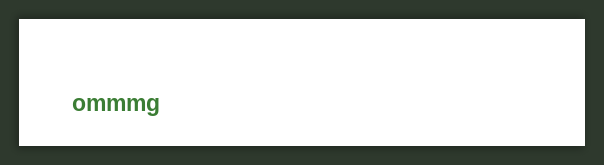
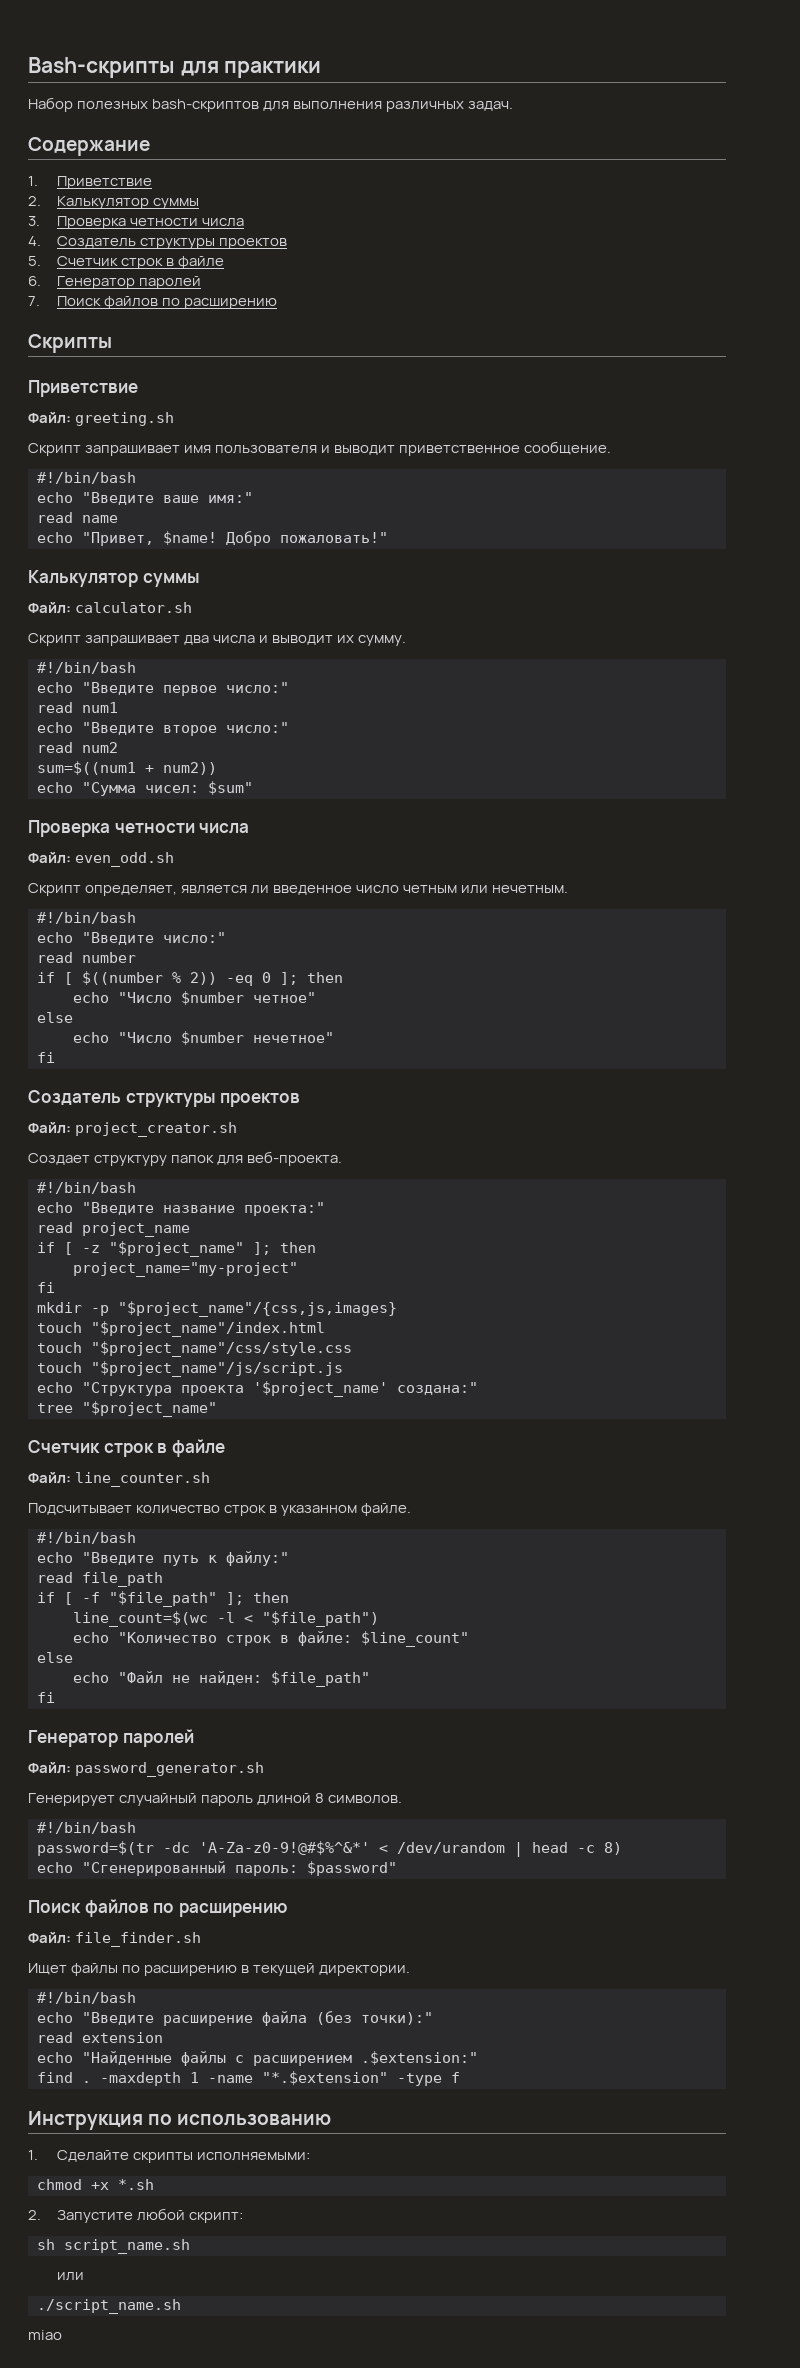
[72,98,160,116] ommmg -> [28,57,322,78] [28,97,514,112] [28,137,150,156] [28,176,152,189] [28,196,199,209] [28,216,244,229] [28,236,287,249] [28,256,224,269] [28,276,201,289] [28,296,277,309] [28,334,112,353] [28,380,138,397] [28,412,175,426] [28,441,612,456] [37,472,136,484] [37,492,253,505] [37,512,118,523] [37,531,388,546] [28,570,200,587] [28,602,193,614] [28,633,407,646] [37,662,136,674] [37,682,289,696] [37,702,118,713] [37,722,289,736] [37,742,118,753] [37,761,217,775] [37,781,253,796] [28,820,250,837] [28,852,175,867] [28,883,569,896] [37,912,136,924] [37,932,226,945] [37,952,136,963] [37,971,343,986] [73,991,316,1005] [37,1012,73,1023] [73,1031,334,1045] [37,1052,55,1063] [28,1090,301,1107] [28,1122,238,1137] [28,1151,343,1166] [37,1182,136,1194] [37,1202,325,1216] [37,1222,190,1237] [37,1241,316,1257] [73,1262,298,1277] [37,1282,55,1293] [37,1301,397,1317] [37,1321,325,1337] [37,1341,352,1357] [37,1361,343,1377] [37,1381,478,1397] [37,1401,217,1417] [28,1439,225,1457] [28,1472,211,1487] [28,1503,412,1516] [37,1532,136,1544] [37,1551,289,1566] [37,1572,163,1587] [37,1591,289,1607] [73,1611,379,1627] [73,1631,469,1647] [37,1652,73,1663] [73,1671,370,1687] [37,1692,55,1703] [28,1729,194,1747] [28,1762,265,1777] [28,1793,403,1806] [37,1822,136,1834] [37,1841,622,1857] [37,1861,397,1876] [28,1899,287,1917] [28,1932,202,1947] [28,1963,411,1976] [37,1992,136,2004] [37,2011,433,2026] [37,2032,163,2043] [37,2051,478,2066] [37,2071,460,2086] [28,2111,332,2130] [28,2150,310,2163] [37,2179,154,2190] [28,2208,243,2223] [37,2239,190,2254] [56,2272,84,2281] [37,2299,181,2314] [28,2330,62,2340] Bash-скрипты для практики // Набор полезных bash-скриптов для выполнения различных задач. // Содержание // 1. Приветствие // 2. Калькулятор суммы // 3. Проверка четности числа // 4. Создатель структуры проектов // 5. Счетчик строк в файле // 6. Генератор паролей // 7. Поиск файлов по расширению // Скрипты // Приветствие // Файл: greeting.sh // Скрипт запрашивает имя пользователя и выводит приветственное сообщение. // #!/bin/bash // echo "Введите ваше имя:" // read name // echo "Привет, $name! Добро пожаловать!" // Калькулятор суммы // Файл: calculator.sh // Скрипт запрашивает два числа и выводит их сумму. // #!/bin/bash // echo "Введите первое число:" // read num1 // echo "Введите второе число:" // read num2 // sum=$((num1 + num2)) // echo "Сумма чисел: $sum" // Проверка четности числа // Файл: even_odd.sh // Скрипт определяет, является ли введенное число четным или нечетным. // #!/bin/bash // echo "Введите число:" // read number // if [ $((number % 2)) -eq 0 ]; then // echo "Число $number четное" // else // echo "Число $number нечетное" // fi // Создатель структуры проектов // Файл: project_creator.sh // Создает структуру папок для веб-проекта. // #!/bin/bash // echo "Введите название проекта:" // read project_name // if [ -z "$project_name" ]; then // project_name="my-project" // fi // mkdir -p "$project_name"/{css,js,images} // touch "$project_name"/index.html // touch "$project_name"/css/style.css // touch "$project_name"/js/script.js // echo "Структура проекта '$project_name' создана:" // tree "$project_name" // Счетчик строк в файле // Файл: line_counter.sh // Подсчитывает количество строк в указанном файле. // #!/bin/bash // echo "Введите путь к файлу:" // read file_path // if [ -f "$file_path" ]; then // line_count=$(wc -l < "$file_path") // echo "Количество строк в файле: $line_count" // else // echo "Файл не найден: $file_path" // fi // Генератор паролей // Файл: password_generator.sh // Генерирует случайный пароль длиной 8 символов. // #!/bin/bash // password=$(tr -dc 'A-Za-z0-9!@#$%^&*' < /dev/urandom | head -c 8) // echo "Сгенерированный пароль: $password" // Поиск файлов по расширению // Файл: file_finder.sh // Ищет файлы по расширению в текущей директории. // #!/bin/bash // echo "Введите расширение файла (без точки):" // read extension // echo "Найденные файлы с расширением .$extension:" // find . -maxdepth 1 -name "*.$extension" -type f // Инструкция по использованию // 1. Сделайте скрипты исполняемыми: // chmod +x *.sh // 2. Запустите любой скрипт: // sh script_name.sh // или // ./script_name.sh // miao

